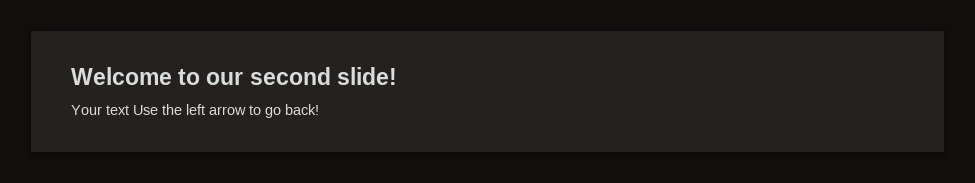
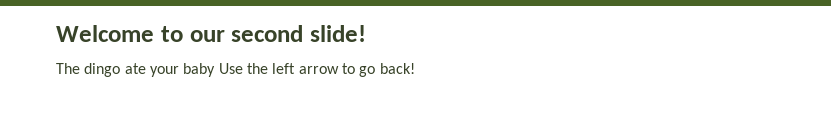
[71,105,129,115] Your text -> [56,63,216,77] The dingo ate your baby

